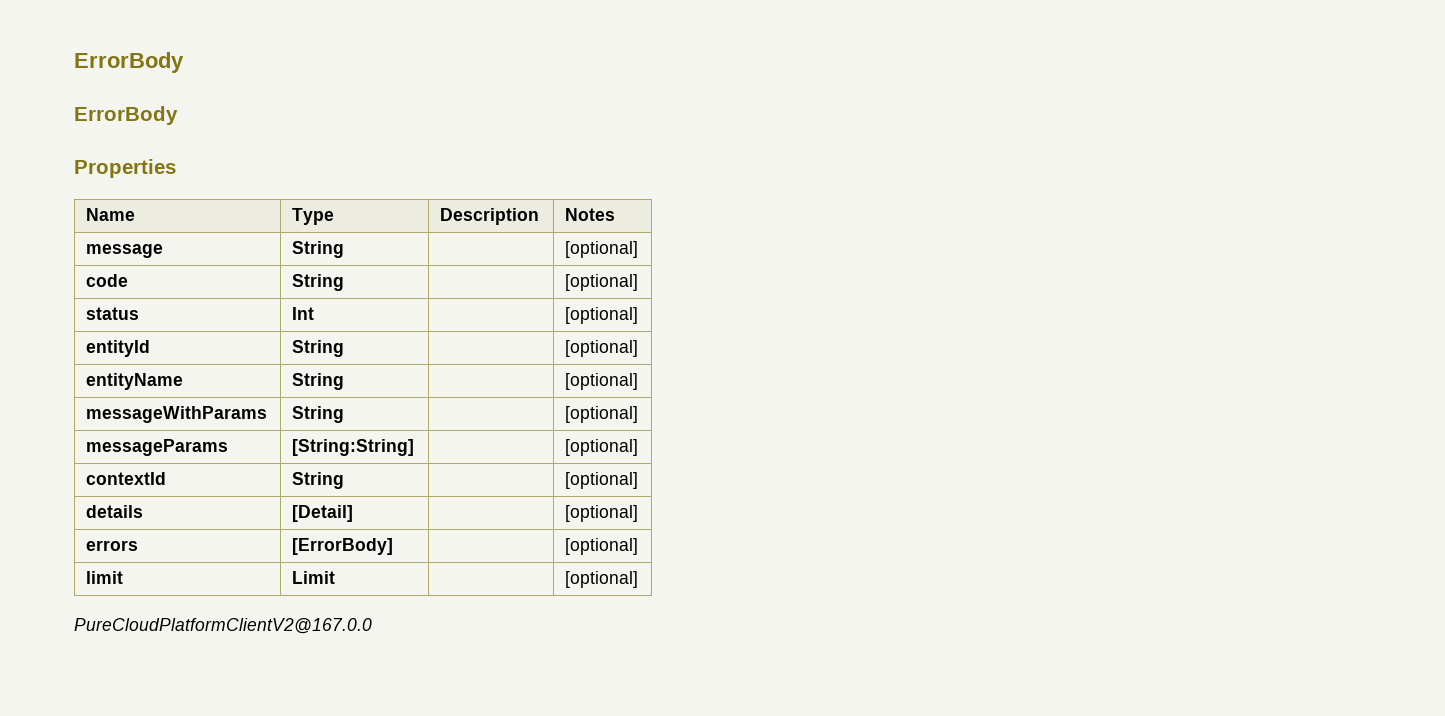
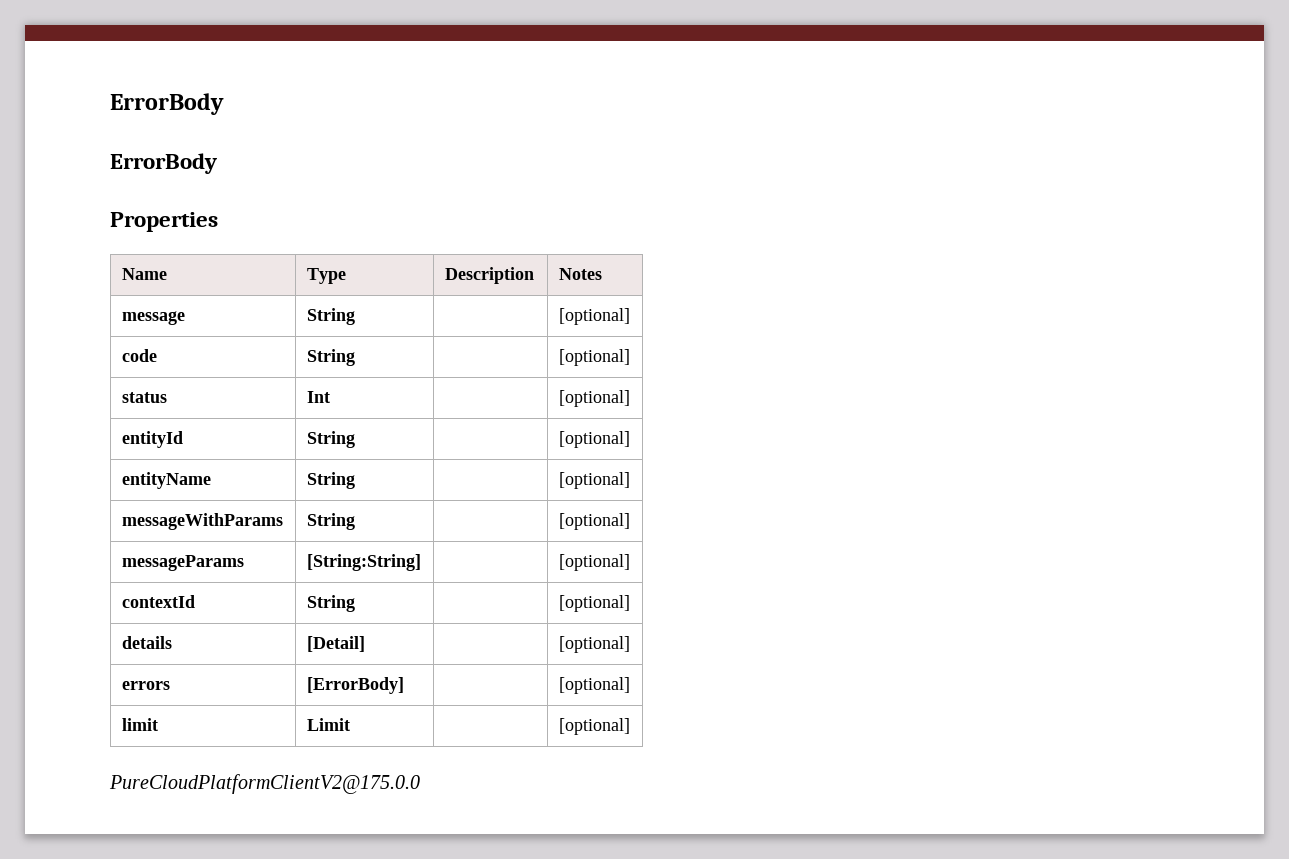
[74,618,372,634] PureCloudPlatformClientV2@167.0.0 -> [109,774,420,794] PureCloudPlatformClientV2@175.0.0

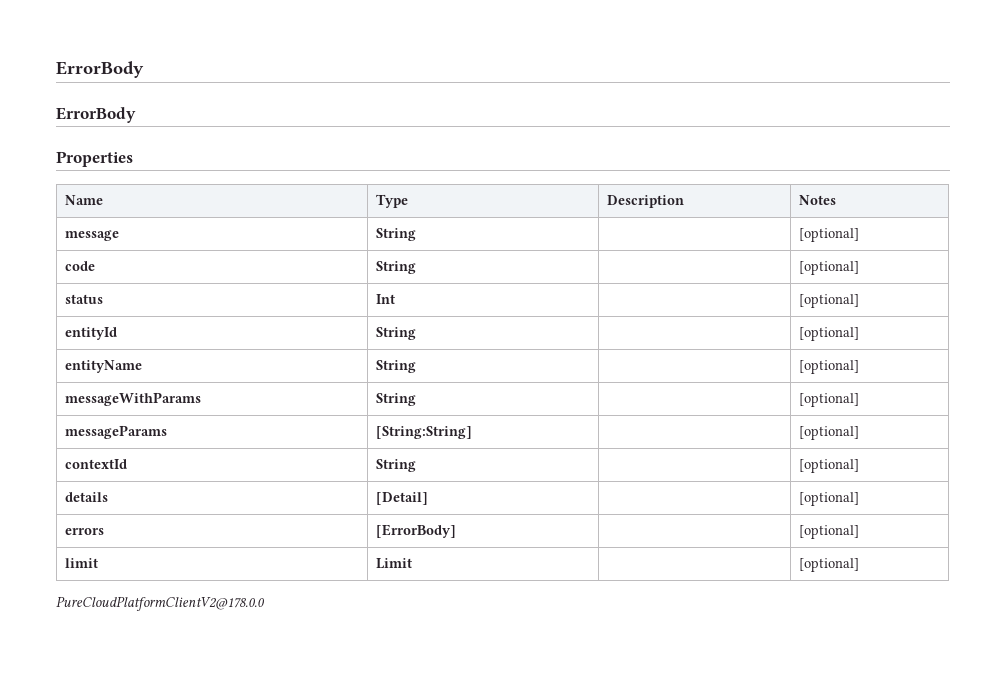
[109,774,420,794] PureCloudPlatformClientV2@175.0.0 -> [56,596,265,611] PureCloudPlatformClientV2@178.0.0

